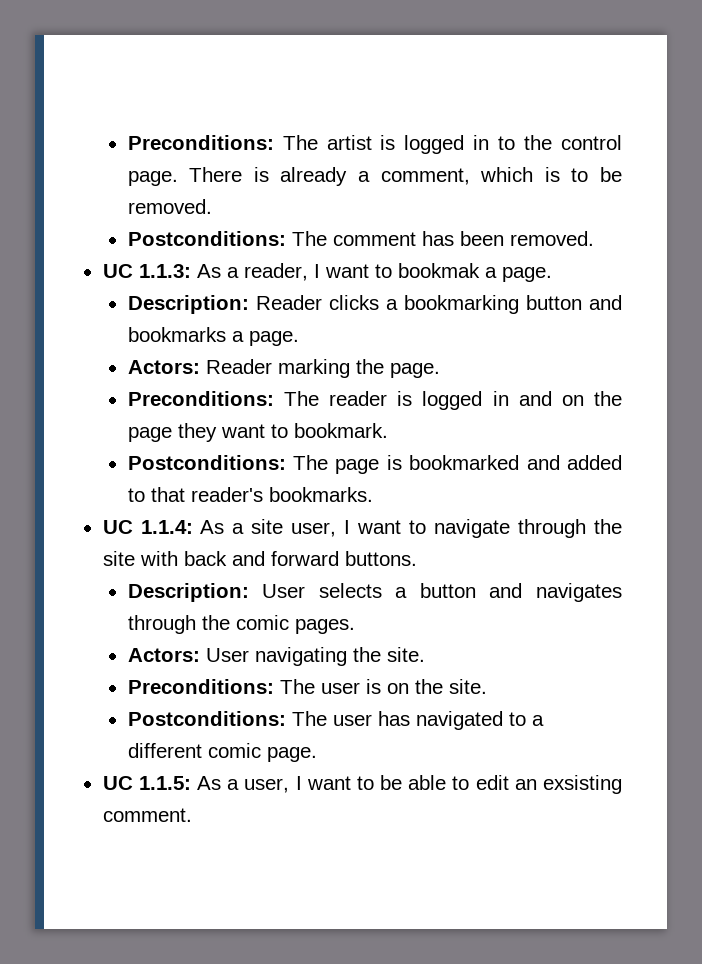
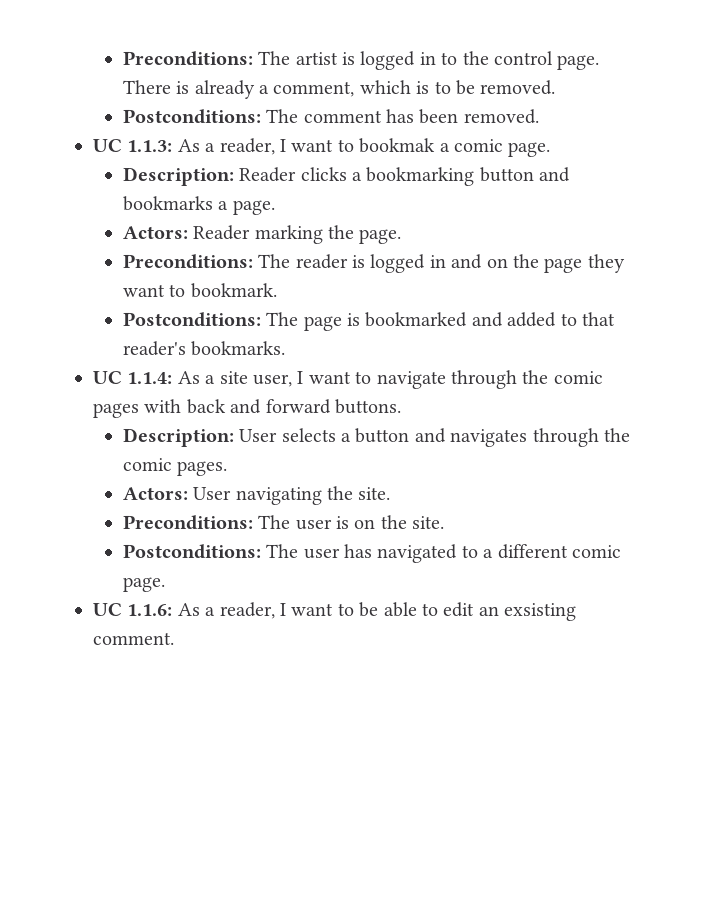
(497, 272) none -> [453,139,503,152] comic
[102,551,135,566] site -> [553,371,603,384] [93,403,139,418] comic pages
[138,776,290,793] 1.1.5: As a user, -> [127,602,275,619] 1.1.6: As a reader,

